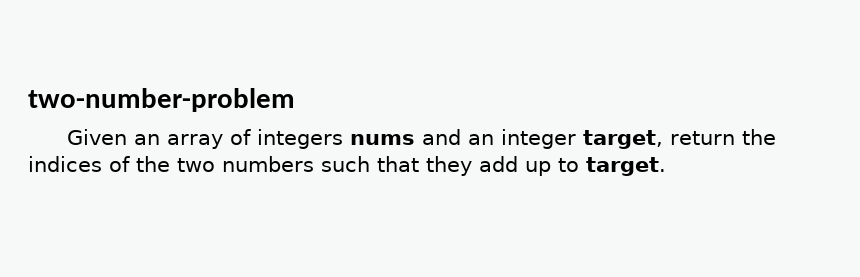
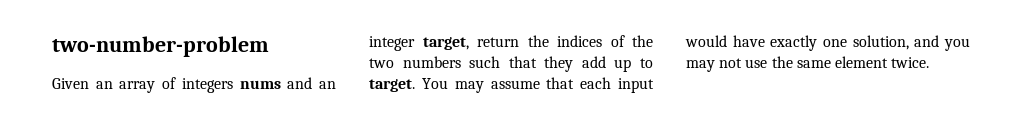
(666, 166) none -> [421,77,654,93] [685,35,970,51] [686,56,930,72] You may assume that each input would have exactly one solution, and you may not use the same element twice.

